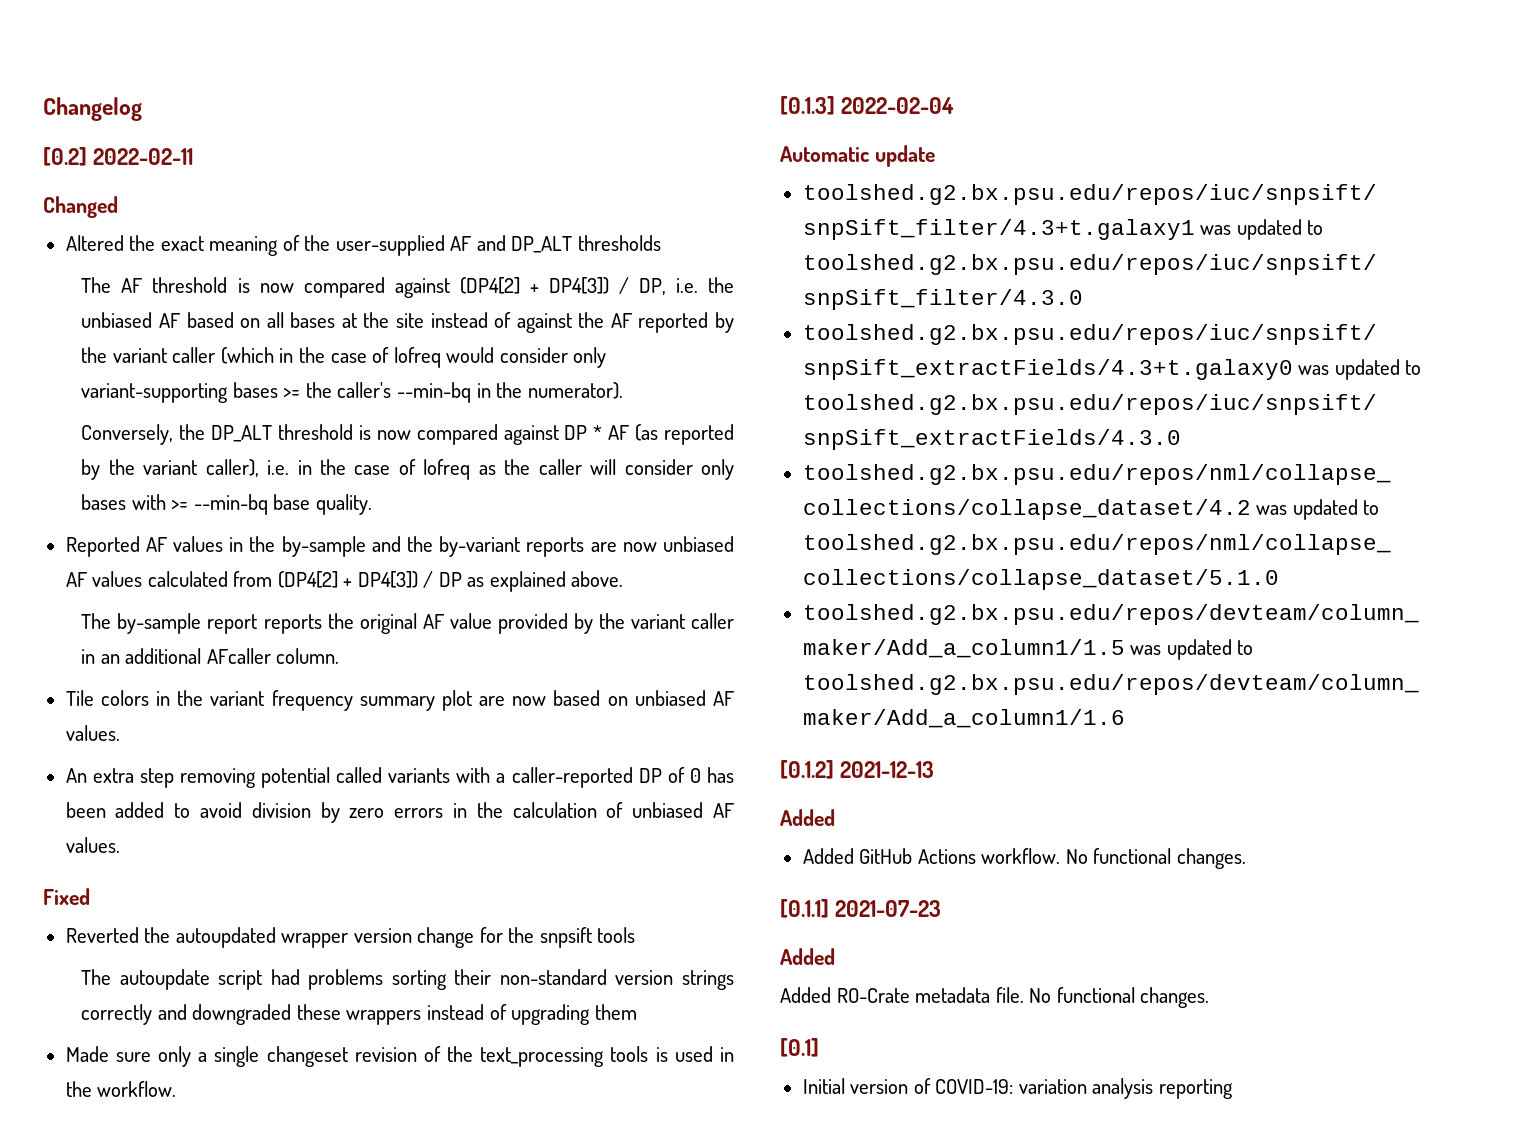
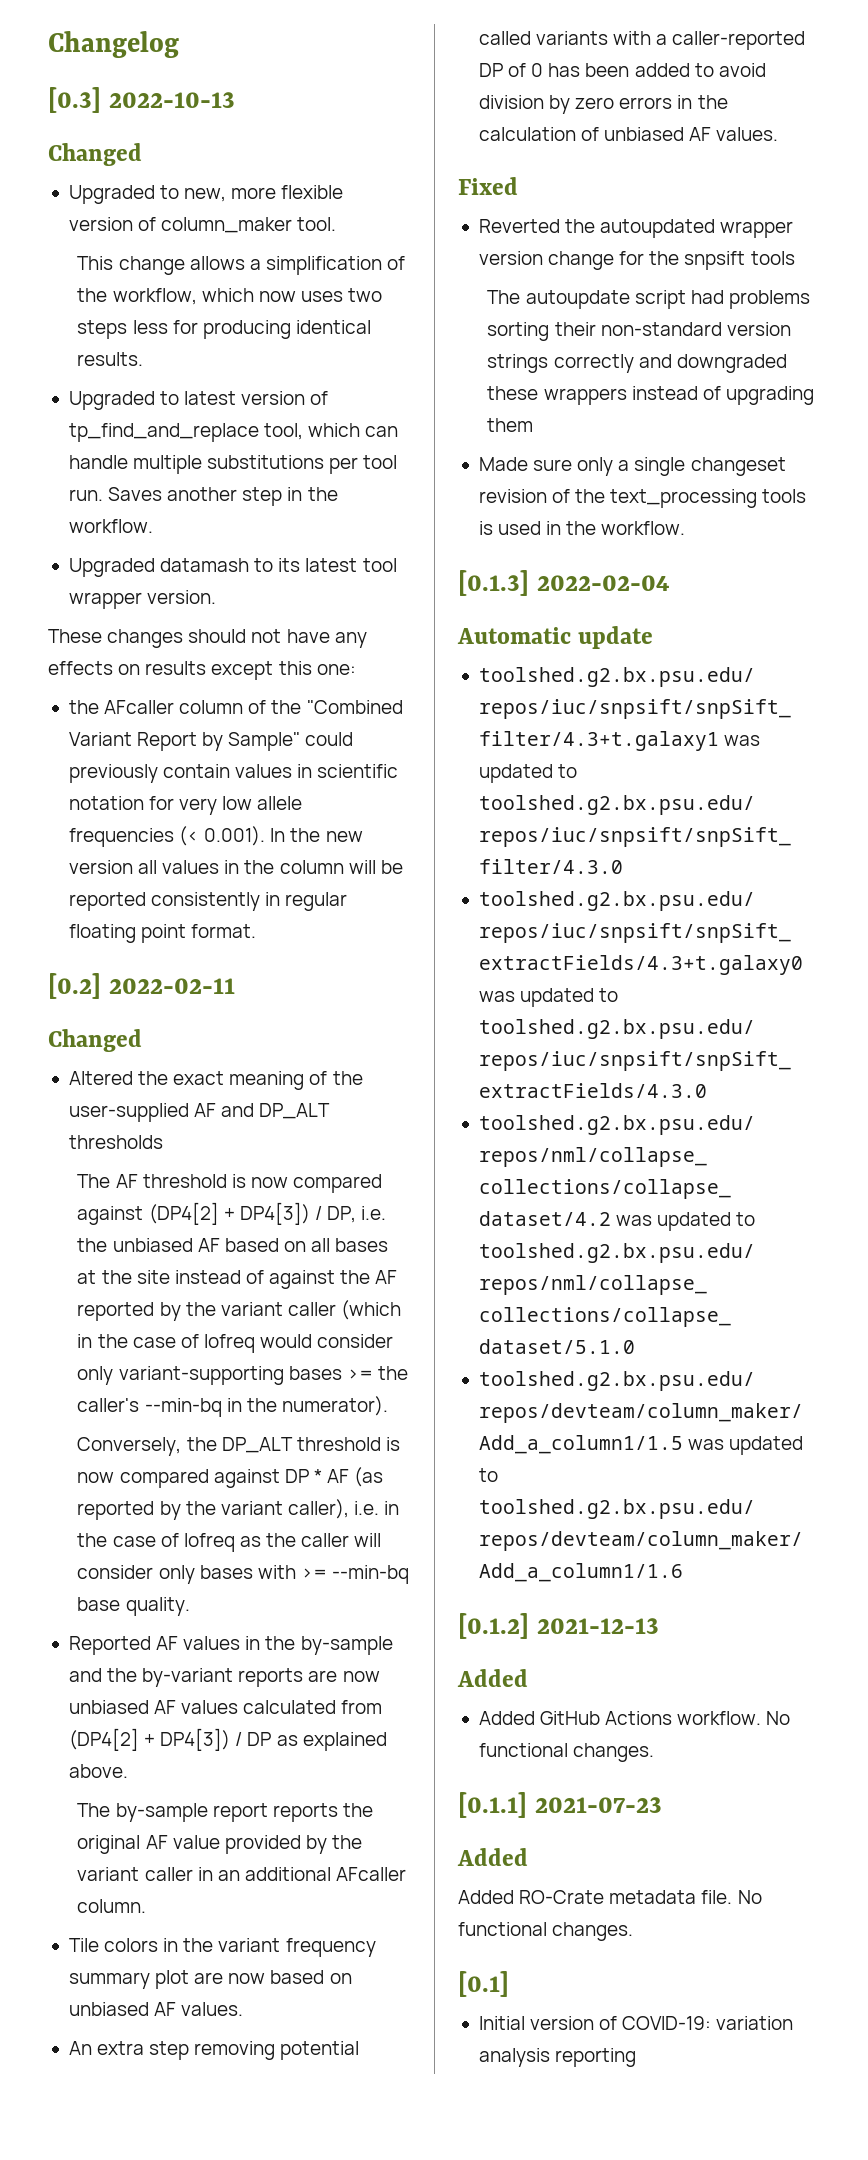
(142, 109) none -> [48,87,235,113] [48,143,142,166] [68,185,344,204] [68,217,337,233] [77,256,406,275] [77,288,383,305] [77,320,371,339] [77,352,144,366] [68,391,329,410] [68,423,399,442] [68,455,398,474] [68,487,338,506] [68,519,153,533] [68,558,397,577] [68,590,217,609] [48,629,367,648] [48,661,356,680] [68,700,403,714] [68,732,354,751] [68,764,399,783] [68,796,303,815] [68,826,363,847] [68,860,403,874] [68,892,348,911] [68,924,257,943] // [0.3] 2022-10-13 // Changed // Upgraded to new, more flexible version of column_maker tool. // This change allows a simplification of the workflow, which now uses two steps less for producing identical results. // Upgraded to latest version of tp_find_and_replace tool, which can handle multiple substitutions per tool run. Saves another step in the workflow. // Upgraded datamash to its latest tool wrapper version. // These changes should not have any effects on results except this one: // the AFcaller column of the "Combined Variant Report by Sample" could previously contain values in scientific notation for very low allele frequencies (< 0.001). In the new version all values in the column will be reported consistently in regular floating point format.

